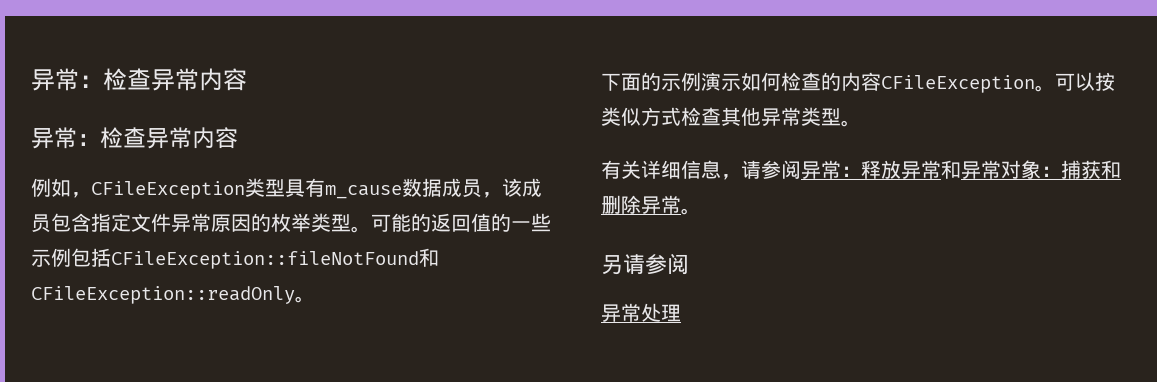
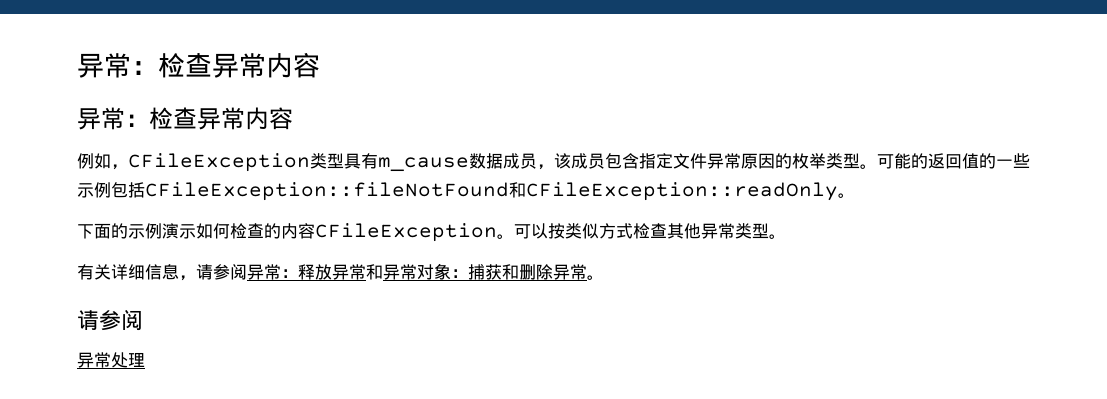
[601,255,623,275] 另 -> (604, 277) none

